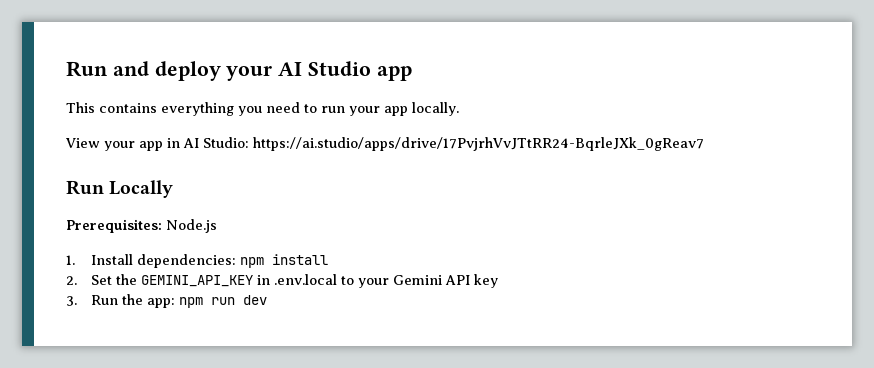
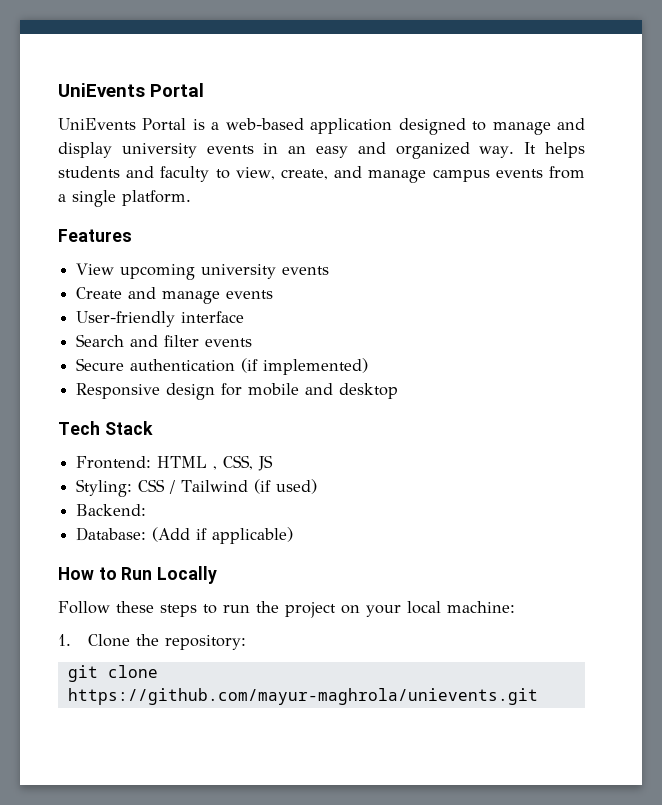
[66,61,412,81] [66,102,459,116] [65,137,704,151] [66,180,174,198] [66,219,217,233] [66,254,328,268] [66,274,498,288] [66,294,267,308] Run and deploy your AI Studio app // This contains everything you need to run your app locally. // View your app in AI Studio: https://ai.studio/apps/drive/17PvjrhVvJTtRR24-BqrleJXk_0gReav7 // Run Locally // Prerequisites: Node.js // 1. Install dependencies: npm install // 2. Set the GEMINI_API_KEY in .env.local to your Gemini API key // 3. Run the app: npm run dev -> [58,83,204,97] [58,118,586,135] [58,142,585,159] [58,166,586,183] [58,190,191,207] [58,229,132,242] [76,263,330,280] [76,287,274,304] [76,311,245,327] [76,334,253,347] [76,358,369,375] [76,383,399,400] [58,421,153,435] [76,455,274,471] [76,479,318,497] [76,504,147,516] [76,527,294,544] [58,566,218,584] [58,601,515,618] [58,634,247,650] [67,665,158,682] [67,688,538,705] UniEvents Portal // UniEvents Portal is a web-based application designed to manage and display university events in an easy and organized way. It helps students and faculty to view, create, and manage campus events from a single platform. // Features // View upcoming university events // Create and manage events // User-friendly interface // Search and filter events // Secure authentication (if implemented) // Responsive design for mobile and desktop // Tech Stack // Frontend: HTML , CSS, JS // Styling: CSS / Tailwind (if used) // Backend: // Database: (Add if applicable) // How to Run Locally // Follow these steps to run the project on your local machine: // 1. Clone the repository: // git clone https://github.com/mayur-maghrola/unievents.git

